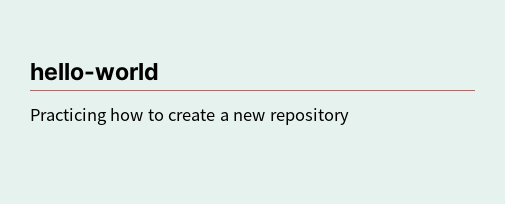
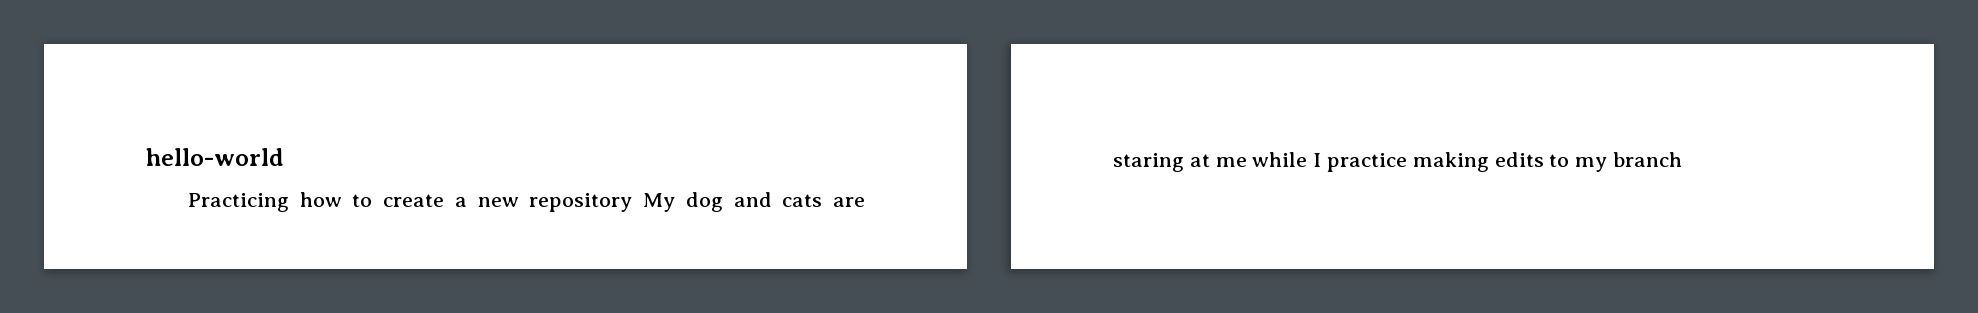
(349, 116) none -> [643,192,866,212] [1113,152,1683,172] My dog and cats are staring at me while I practice making edits to my branch

